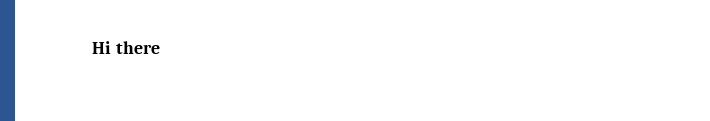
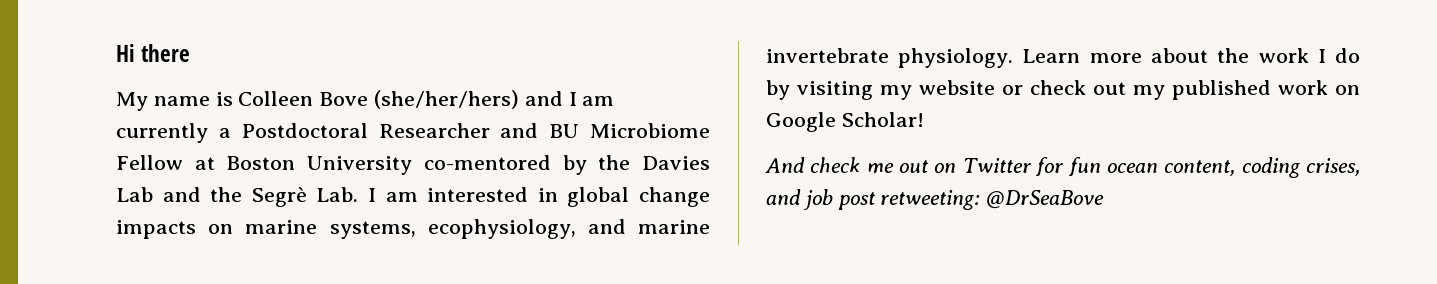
(160, 47) none -> [116,90,615,111] [116,123,710,143] [116,155,710,175] [116,187,711,207] [116,219,710,239] [766,48,1360,68] [766,80,1360,100] [766,112,924,132] [765,157,1360,178] [766,189,1105,210] // My name is Colleen Bove (she/her/hers) and I am currently a Postdoctoral Researcher and BU Microbiome Fellow at Boston University co-mentored by the Davies Lab and the Segrè Lab. I am interested in global change impacts on marine systems, ecophysiology, and marine invertebrate physiology. Learn more about the work I do by visiting my website or check out my published work on Google Scholar! // And check me out on Twitter for fun ocean content, coding crises, and job post retweeting: @DrSeaBove

